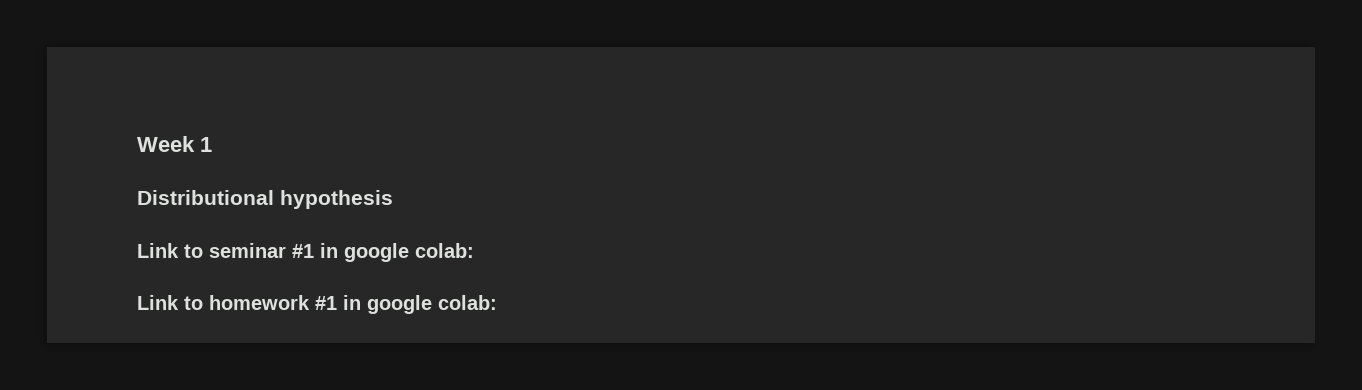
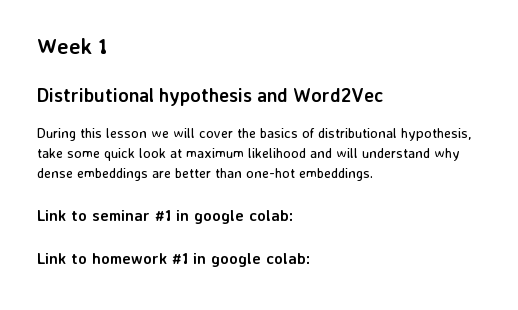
(393, 199) none -> [257,88,384,102] [37,128,472,141] [37,148,460,161] [37,168,373,181] and Word2Vec // During this lesson we will cover the basics of distributional hypothesis, take some quick look at maximum likelihood and will understand why dense embeddings are better than one-hot embeddings.

